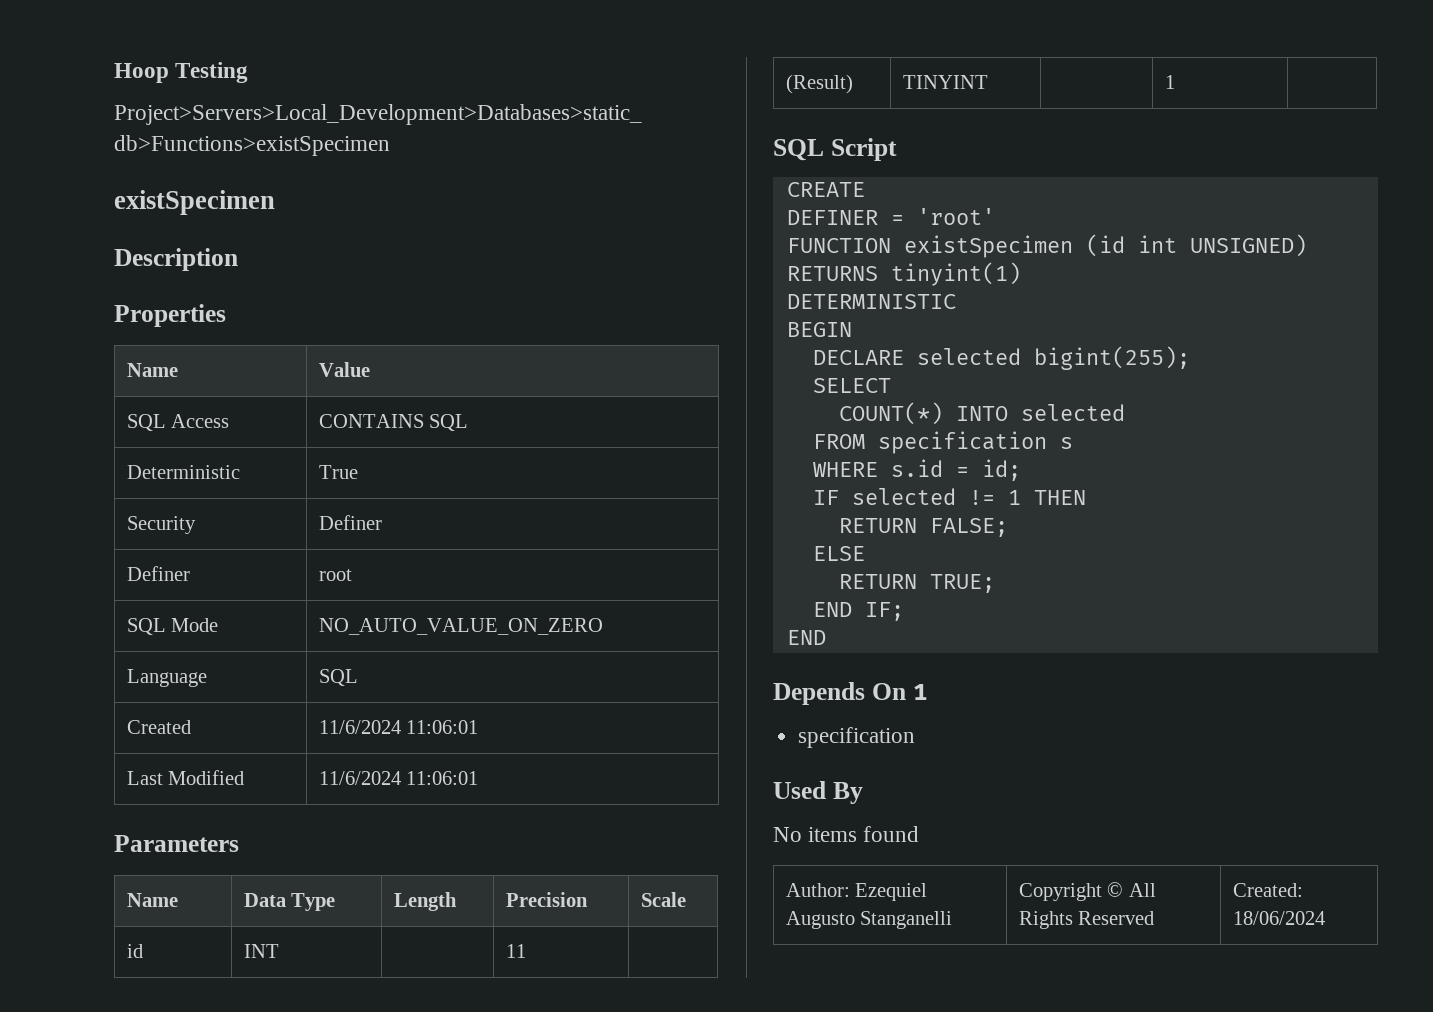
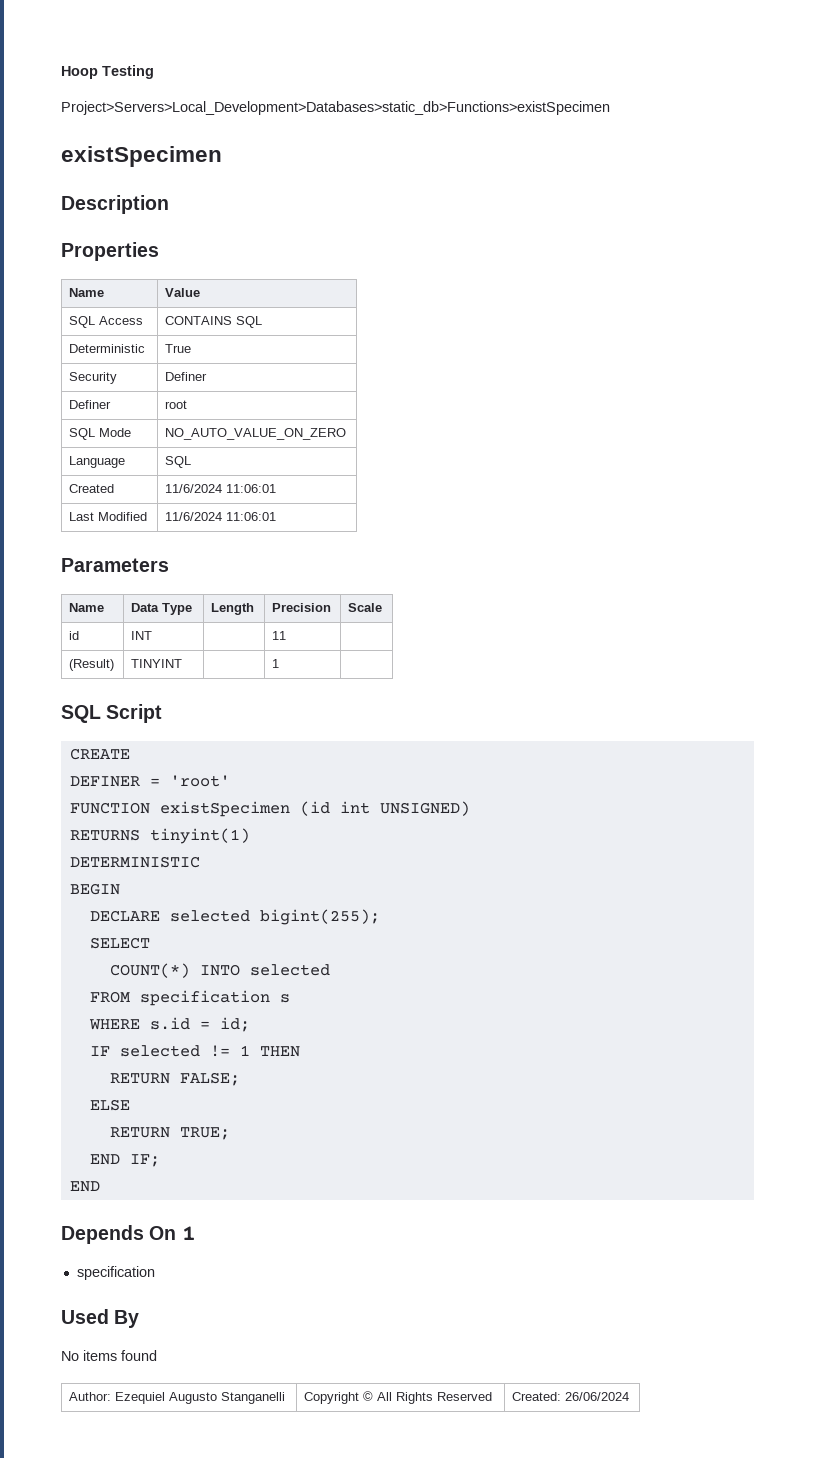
[1232,911,1325,925] 18/06/2024 -> [565,1392,630,1401] 26/06/2024

